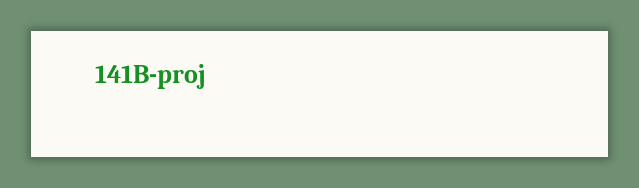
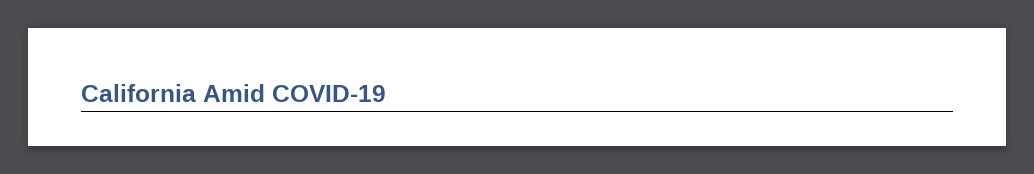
[95,64,206,89] 141B-proj -> [81,84,386,102] California Amid COVID-19

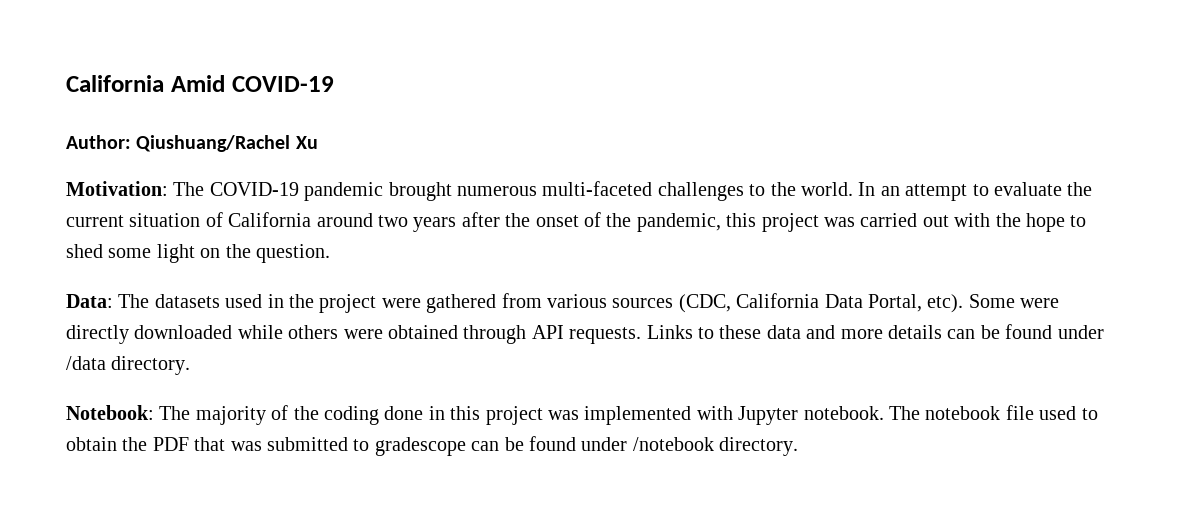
(386, 93) none -> [66,135,318,152] [66,181,1093,201] [66,212,1087,232] [66,244,330,263] [66,293,1060,313] [66,324,1104,344] [66,356,191,375] [66,405,1098,425] [66,436,799,456] // Author: Qiushuang/Rachel Xu // Motivation: The COVID-19 pandemic brought numerous multi-faceted challenges to the world. In an attempt to evaluate the current situation of California around two years after the onset of the pandemic, this project was carried out with the hope to shed some light on the question. // Data: The datasets used in the project were gathered from various sources (CDC, California Data Portal, etc). Some were directly downloaded while others were obtained through API requests. Links to these data and more details can be found under /data directory. // Notebook: The majority of the coding done in this project was implemented with Jupyter notebook. The notebook file used to obtain the PDF that was submitted to gradescope can be found under /notebook directory.

